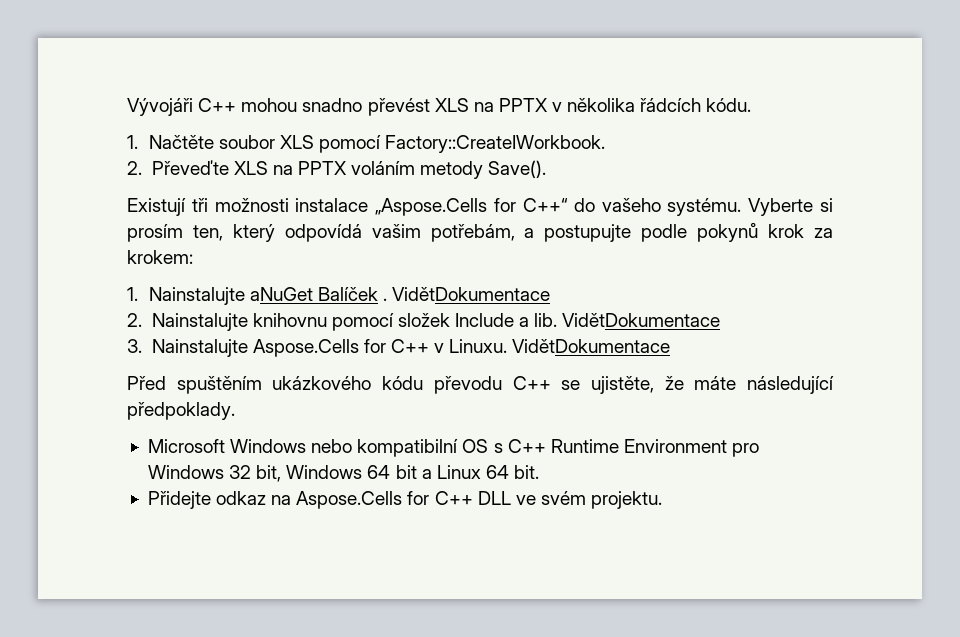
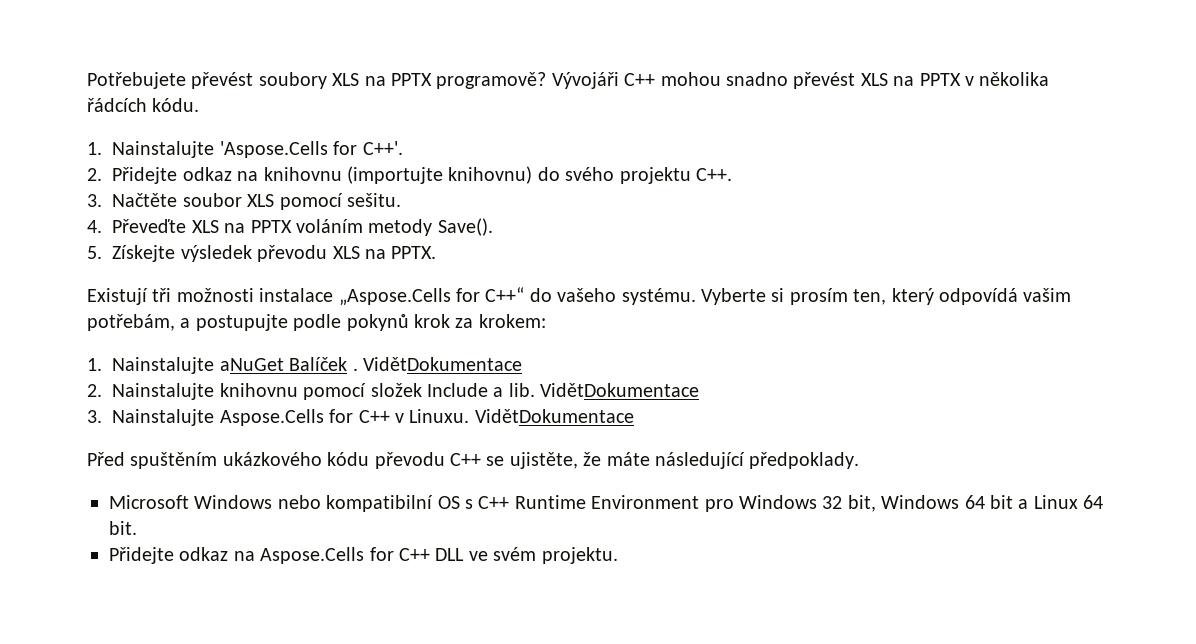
(127, 107) none -> [87,72,547,89] Potřebujete převést soubory XLS na PPTX programově?
(138, 142) none -> [112,141,403,158] [87,166,733,184] [87,194,102,207] Nainstalujte 'Aspose.Cells for C++'. // 2. Přidejte odkaz na knihovnu (importujte knihovnu) do svého projektu C++. // 3.
[385,135,606,153] [127,161,142,175] Factory::CreateIWorkbook. // 2. -> [347,193,402,207] [87,220,102,233] sešitu. // 4.
(547, 169) none -> [87,245,437,262] // 5. Získejte výsledek převodu XLS na PPTX.

